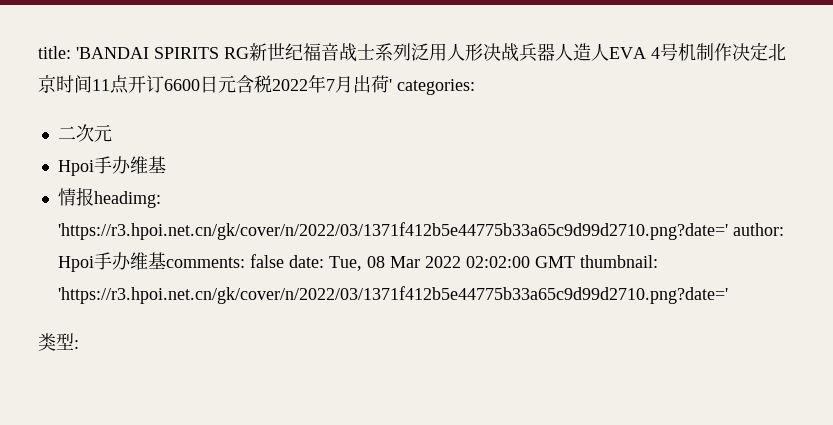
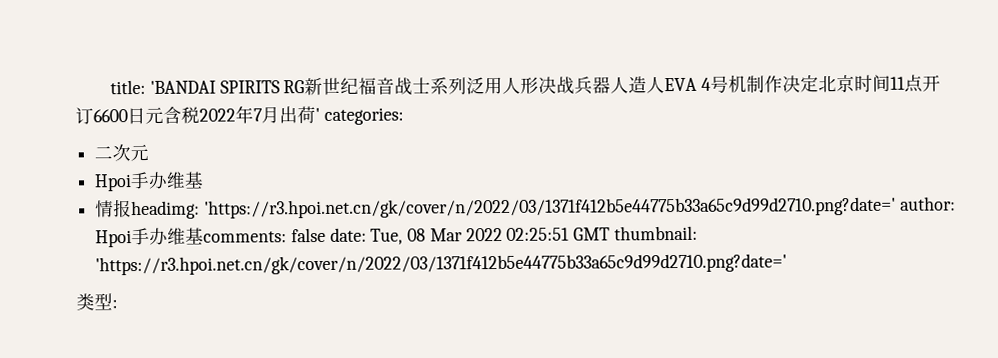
[465,256,530,268] 02:02:00 -> [506,227,570,241] 02:25:51

